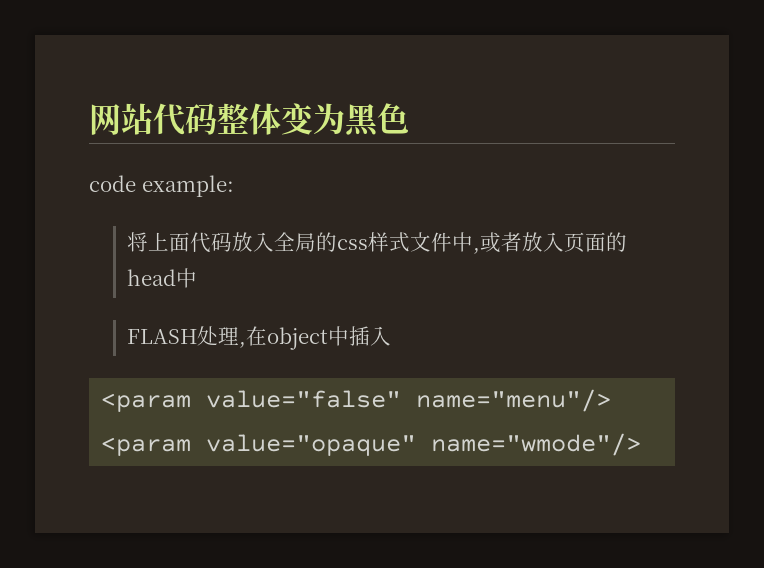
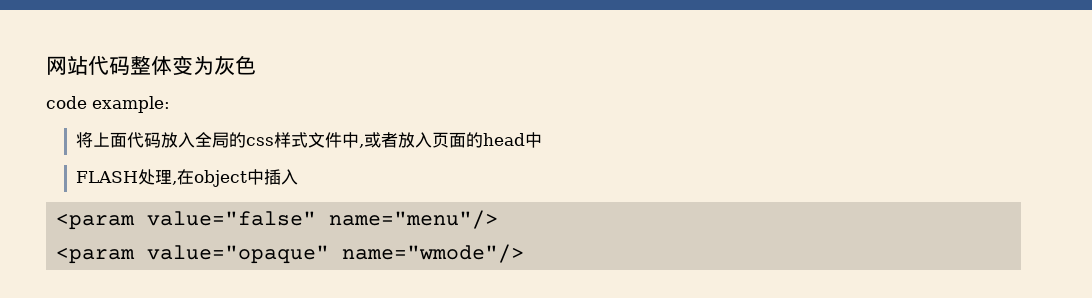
[345,103,379,137] 黑 -> [214,56,235,76] 灰

